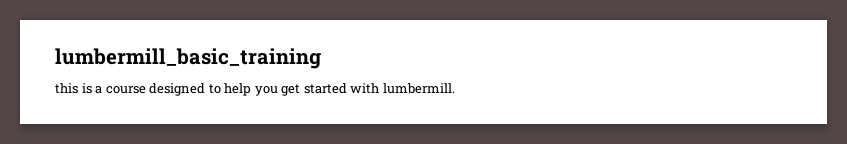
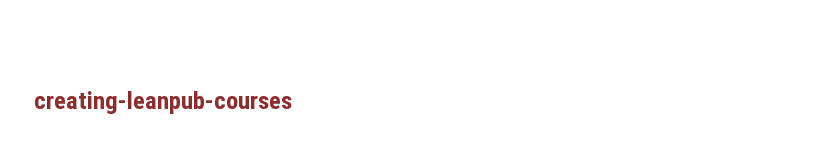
[55,48,321,69] [55,83,455,96] lumbermill_basic_training // this is a course designed to help you get started with lumbermill. -> [34,91,292,114] creating-leanpub-courses

